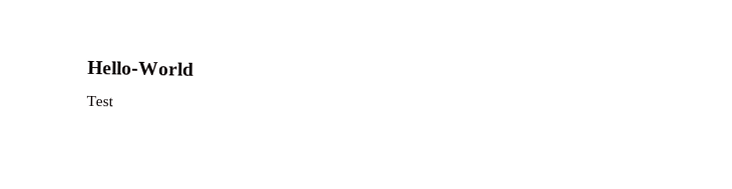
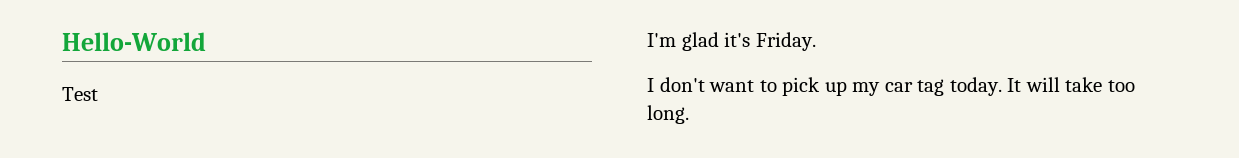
(114, 101) none -> [647,32,816,51] [647,77,1135,96] [647,105,689,124] // I'm glad it's Friday. // I don't want to pick up my car tag today. It will take too long.

